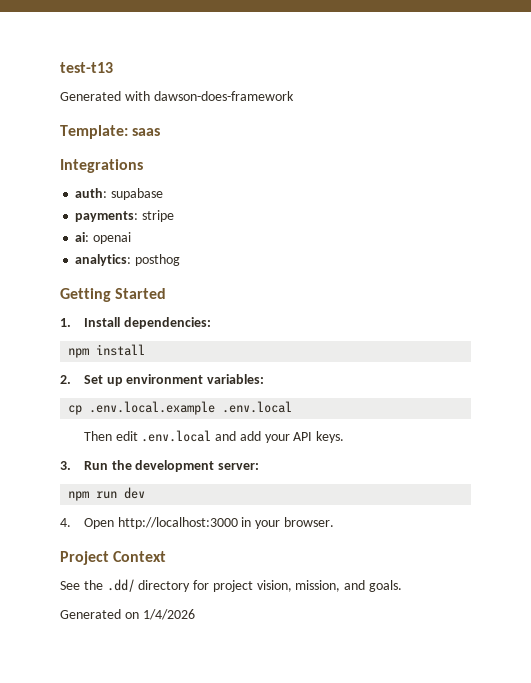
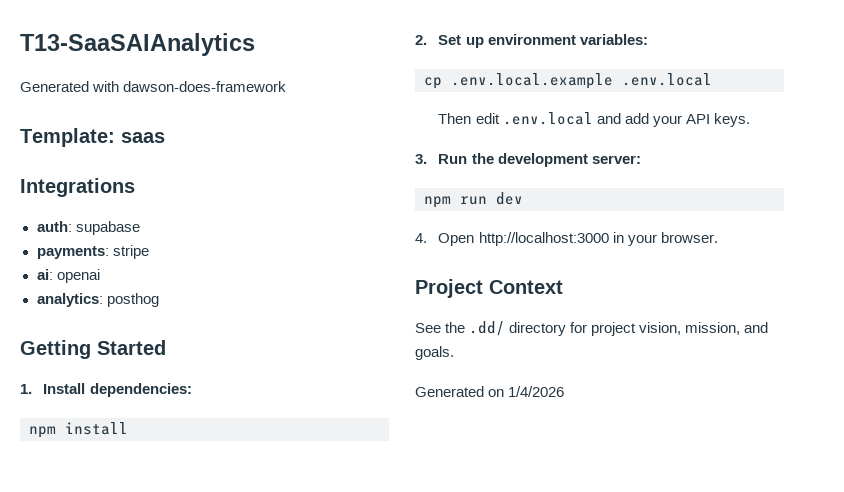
[60,62,113,73] test-t13 -> [20,33,255,56] T13-SaaSAIAnalytics

